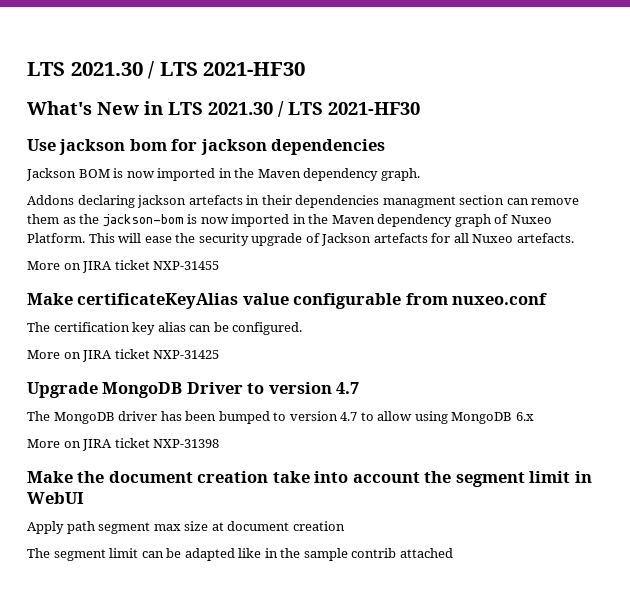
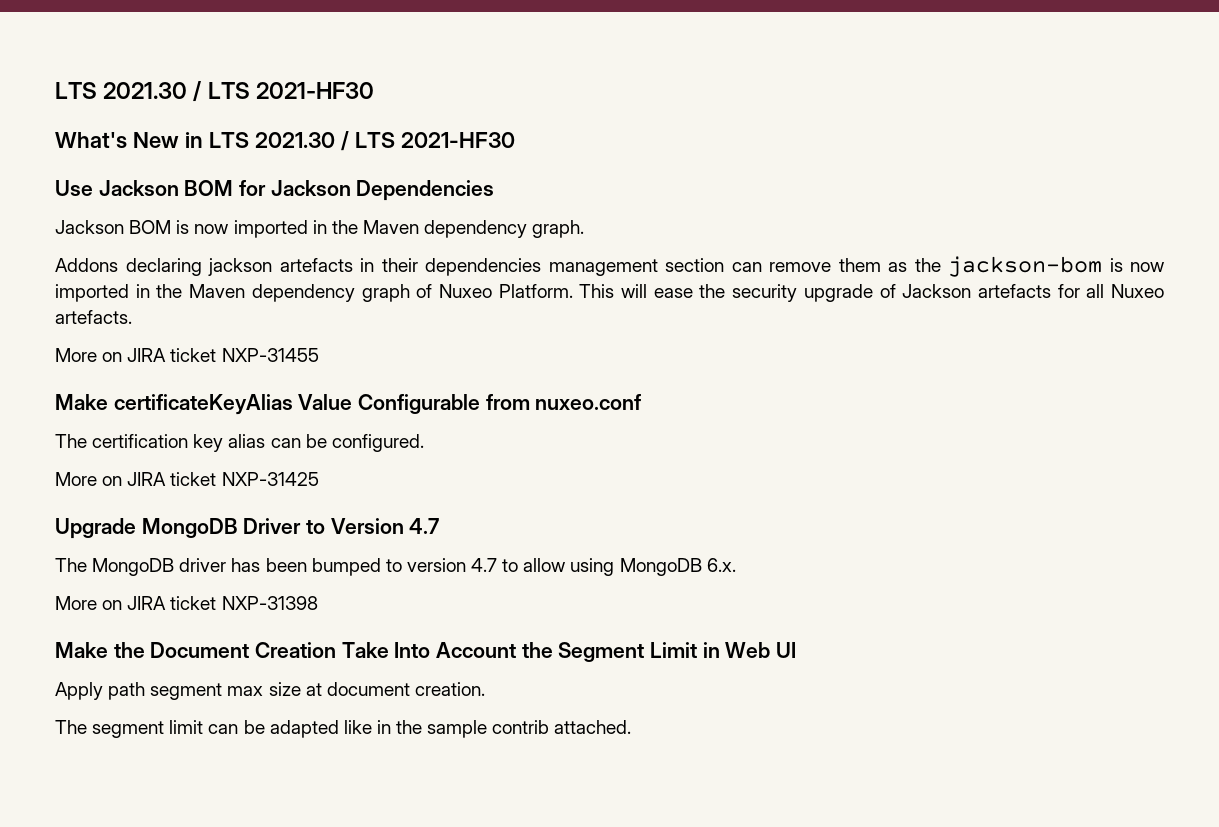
[59,139,386,155] jackson bom for jackson dependencies -> [98,180,495,201] Jackson BOM for Jackson Dependencies
[382,196,456,208] managment -> [548,259,658,276] management
[242,293,402,309] value configurable -> [298,394,481,414] Value Configurable
[268,382,332,394] version -> [330,518,404,534] Version
[515,412,534,421] 6.x -> [706,558,736,572] 6.x.
[108,471,592,487] [27,492,84,504] document creation take into account the segment limit in WebUI -> [150,642,797,662] Document Creation Take Into Account the Segment Limit in Web UI
[292,521,345,531] creation -> [414,682,485,696] creation.
[399,548,453,558] attached -> [554,720,632,734] attached.

